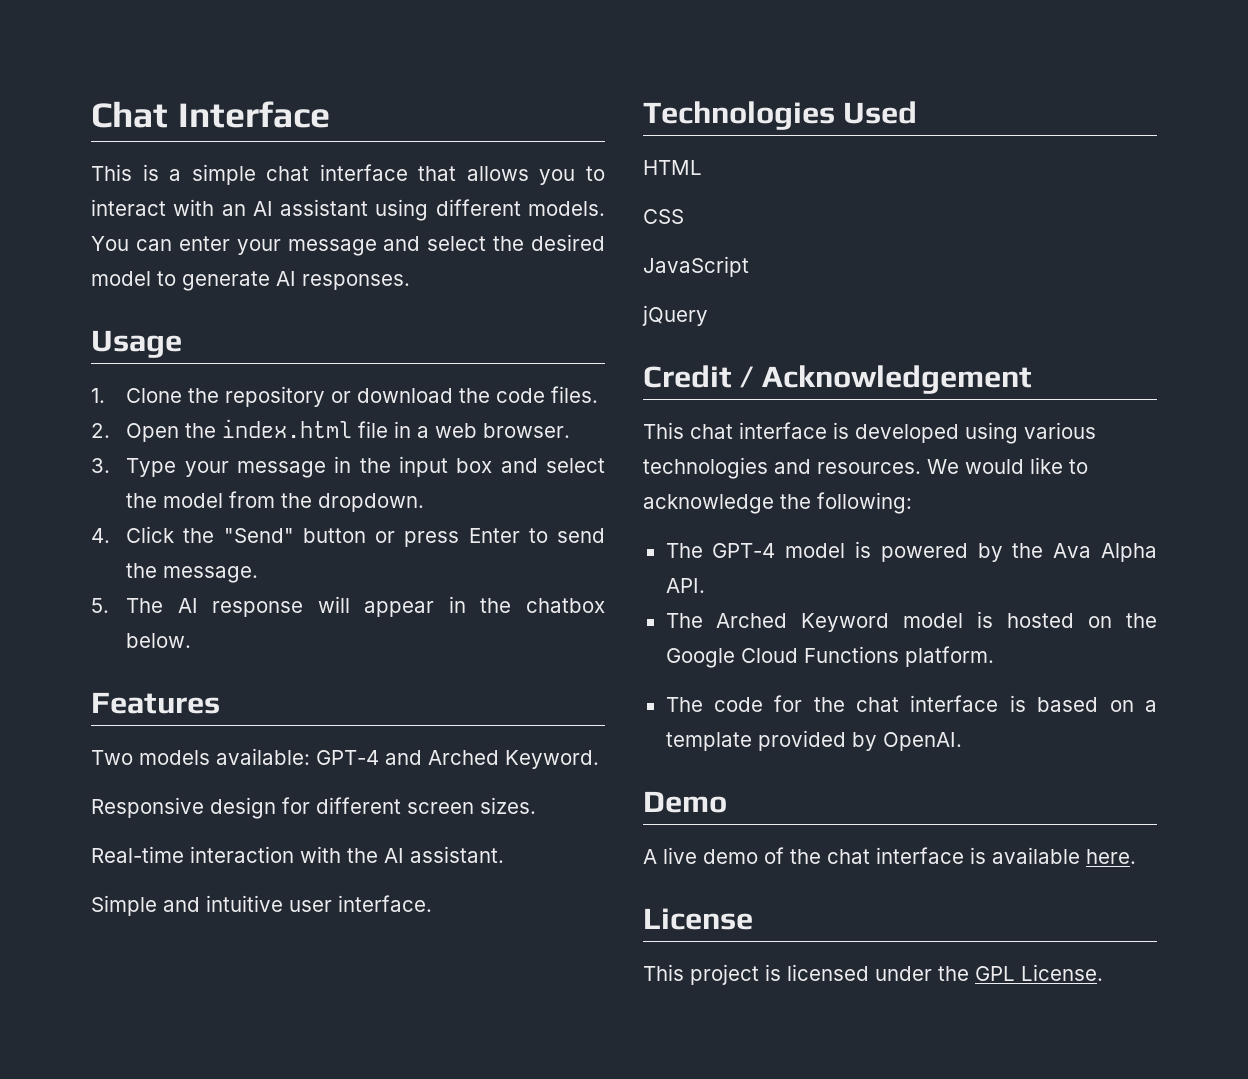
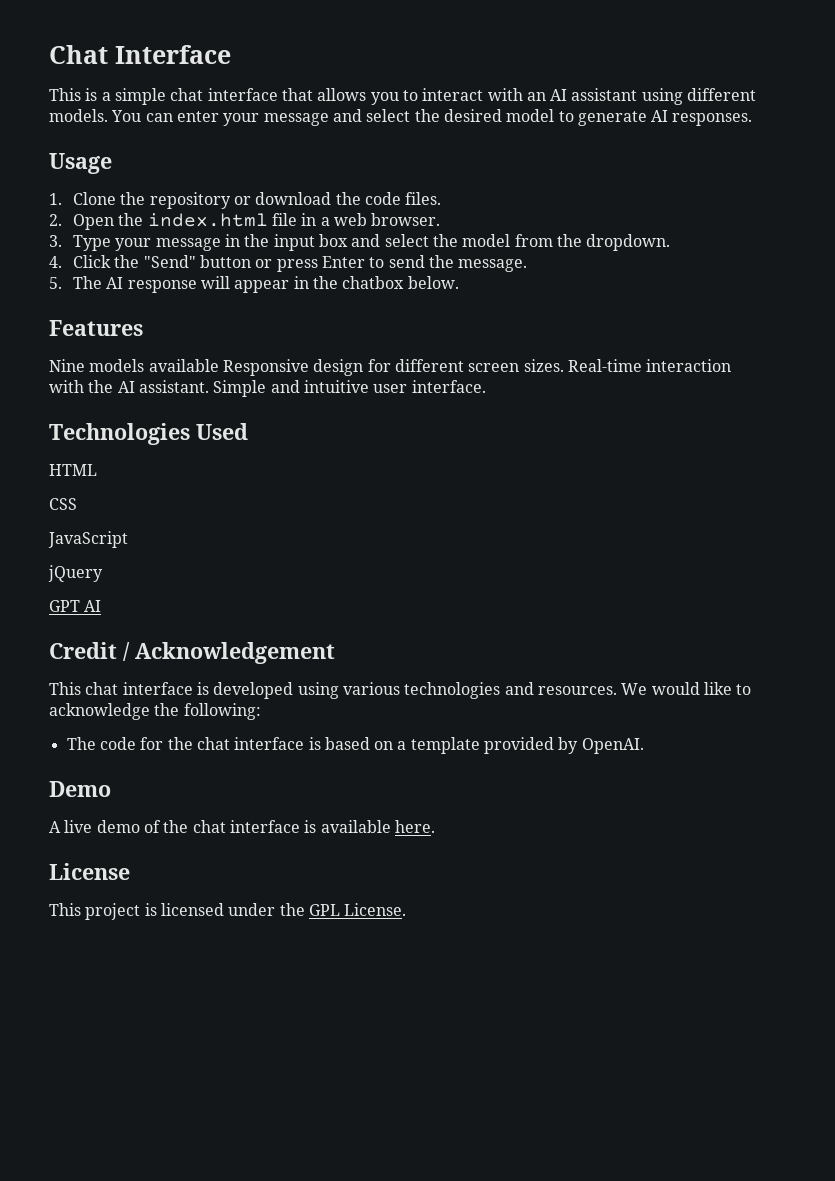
[91,748,599,769] Two models available: GPT-4 and Arched Keyword. // -> [49,359,219,372] Nine models available
(536, 805) // -> (564, 365) none
(504, 854) // -> (209, 386) none
(708, 315) none -> [49,600,102,612] // GPT AI
[665,541,1157,562] [665,578,705,593] [665,611,1157,632] [665,646,994,668] // The GPT-4 model is powered by the Ava Alpha API. // The Arched Keyword model is hosted on the Google Cloud Functions platform. -> (261, 711) none

